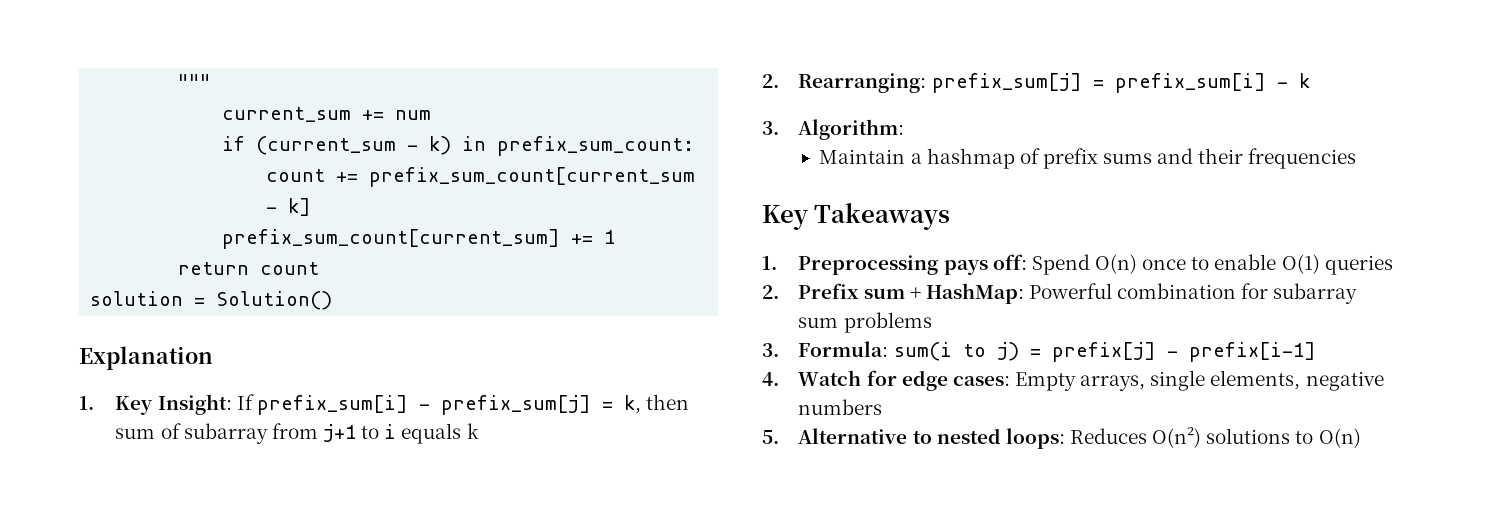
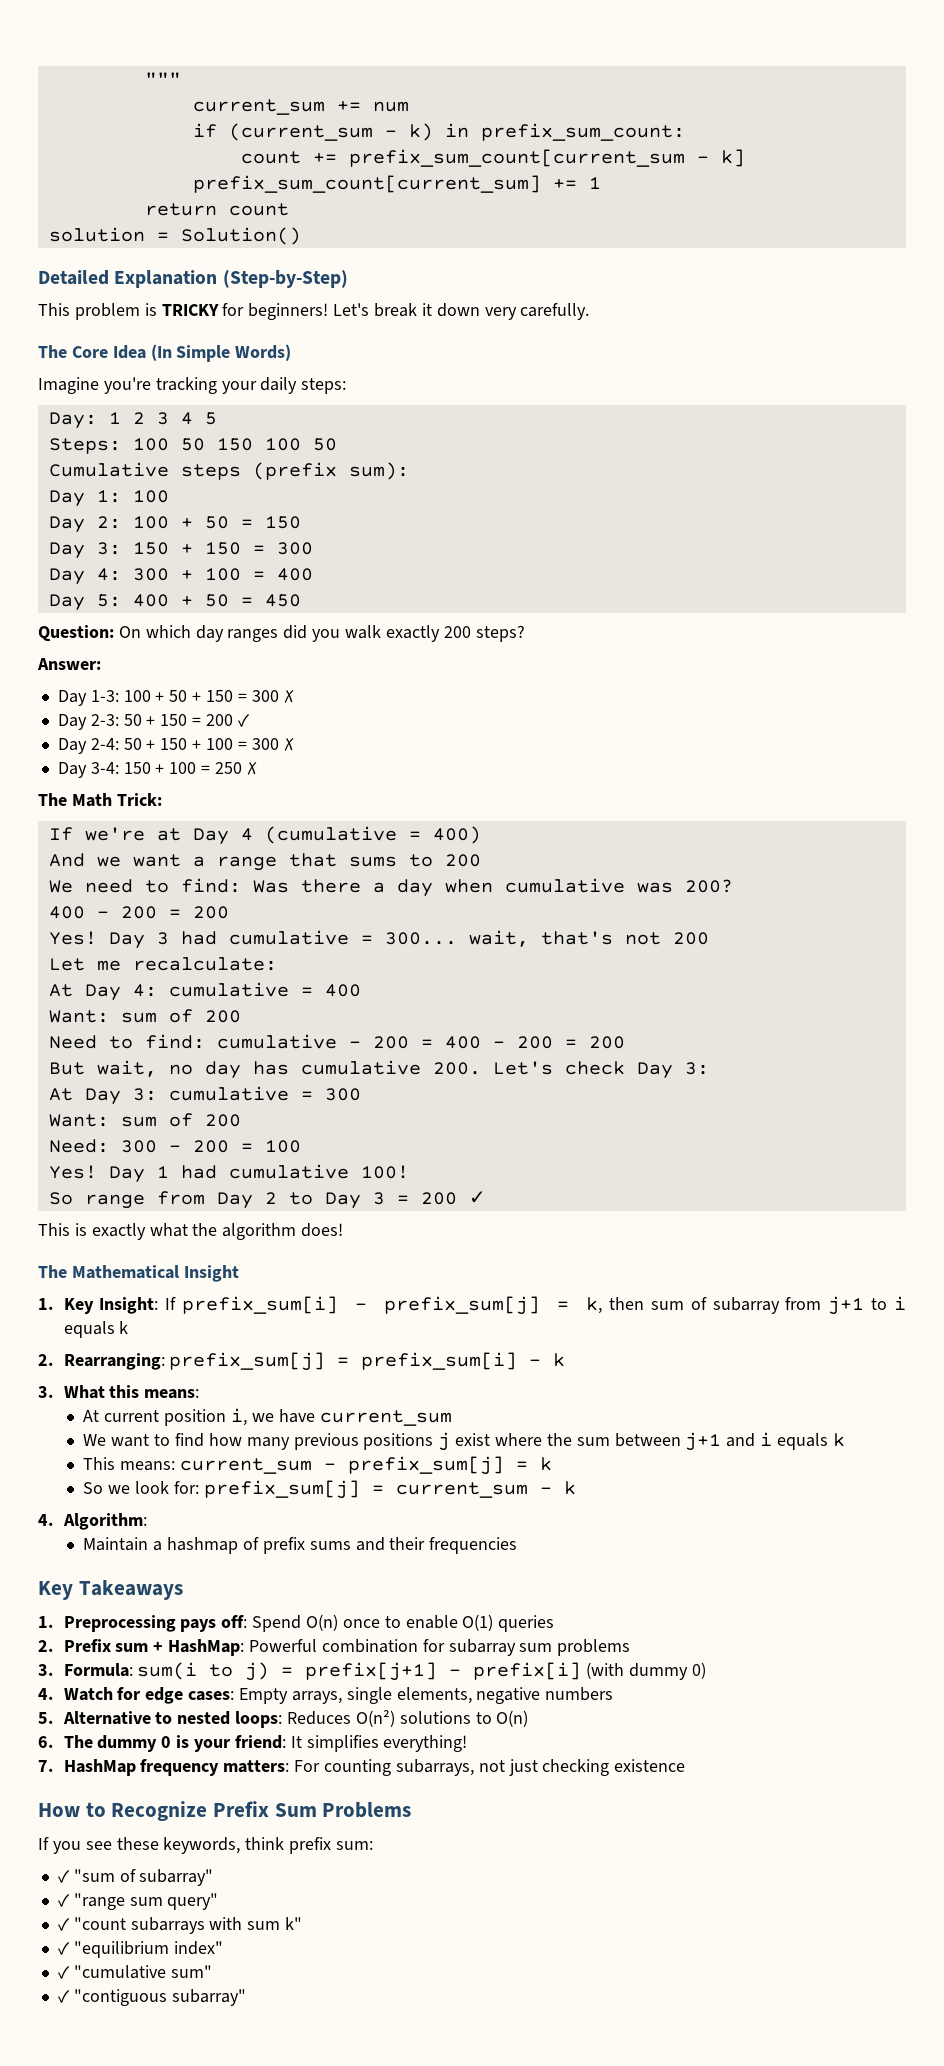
(333, 300) none -> [38,270,109,285] Detailed
(213, 358) none -> [222,270,348,288] [38,303,590,320] [38,344,292,362] [38,377,347,394] [48,412,217,429] [48,438,337,454] [48,462,409,480] [48,490,169,507] [48,516,301,533] [48,542,313,559] [48,568,313,585] [48,594,301,611] [38,625,525,642] [37,658,101,670] [57,690,294,706] [57,714,250,730] [57,738,294,754] [57,762,257,778] [38,793,162,807] [48,826,481,845] [48,853,481,871] [48,878,733,897] [48,906,229,919] [48,930,709,949] [48,957,277,971] [48,982,361,1001] [48,1009,241,1023] [48,1034,625,1049] [48,1060,709,1079] [48,1086,361,1105] [48,1113,241,1127] [48,1139,301,1153] [48,1164,409,1183] [48,1191,486,1209] [38,1223,344,1240] [38,1265,239,1282] (Step-by-Step) // This problem is TRICKY for beginners! Let's break it down very carefully. // The Core Idea (In Simple Words) // Imagine you're tracking your daily steps: // Day: 1 2 3 4 5 // Steps: 100 50 150 100 50 // Cumulative steps (prefix sum): // Day 1: 100 // Day 2: 100 + 50 = 150 // Day 3: 150 + 150 = 300 // Day 4: 300 + 100 = 400 // Day 5: 400 + 50 = 450 // Question: On which day ranges did you walk exactly 200 steps? // Answer: // Day 1-3: 100 + 50 + 150 = 300 ✗ // Day 2-3: 50 + 150 = 200 ✓ // Day 2-4: 50 + 150 + 100 = 300 ✗ // Day 3-4: 150 + 100 = 250 ✗ // The Math Trick: // If we're at Day 4 (cumulative = 400) // And we want a range that sums to 200 // We need to find: Was there a day when cumulative was 200? // 400 - 200 = 200 // Yes! Day 3 had cumulative = 300... wait, that's not 200 // Let me recalculate: // At Day 4: cumulative = 400 // Want: sum of 200 // Need to find: cumulative - 200 = 400 - 200 = 200 // But wait, no day has cumulative 200. Let's check Day 3: // At Day 3: cumulative = 300 // Want: sum of 200 // Need: 300 - 200 = 100 // Yes! Day 1 had cumulative 100! // So range from Day 2 to Day 3 = 200 ✓ // This is exactly what the algorithm does! // The Mathematical Insight
(779, 128) none -> [63,1385,200,1399] [83,1408,452,1426] [83,1432,845,1451] [83,1456,553,1475] [83,1480,576,1499] [38,1514,53,1526] What this means: // At current position i, we have current_sum // We want to find how many previous positions j exist where the sum between j+1 and i equals k // This means: current_sum - prefix_sum[j] = k // So we look for: prefix_sum[j] = current_sum - k // 4.
[1051,342,1316,362] prefix[j] - prefix[i-1] -> [305,1662,706,1681] prefix[j+1] - prefix[i] (with dummy 0)
(1361, 438) none -> [38,1735,468,1752] [38,1759,686,1776] [38,1801,412,1821] [38,1837,374,1854] [57,1869,214,1886] [57,1893,219,1910] [57,1917,303,1934] [57,1941,223,1958] [57,1965,212,1979] [57,1989,246,2006] // 6. The dummy 0 is your friend: It simplifies everything! // 7. HashMap frequency matters: For counting subarrays, not just checking existence // How to Recognize Prefix Sum Problems // If you see these keywords, think prefix sum: // ✓ "sum of subarray" // ✓ "range sum query" // ✓ "count subarrays with sum k" // ✓ "equilibrium index" // ✓ "cumulative sum" // ✓ "contiguous subarray"

